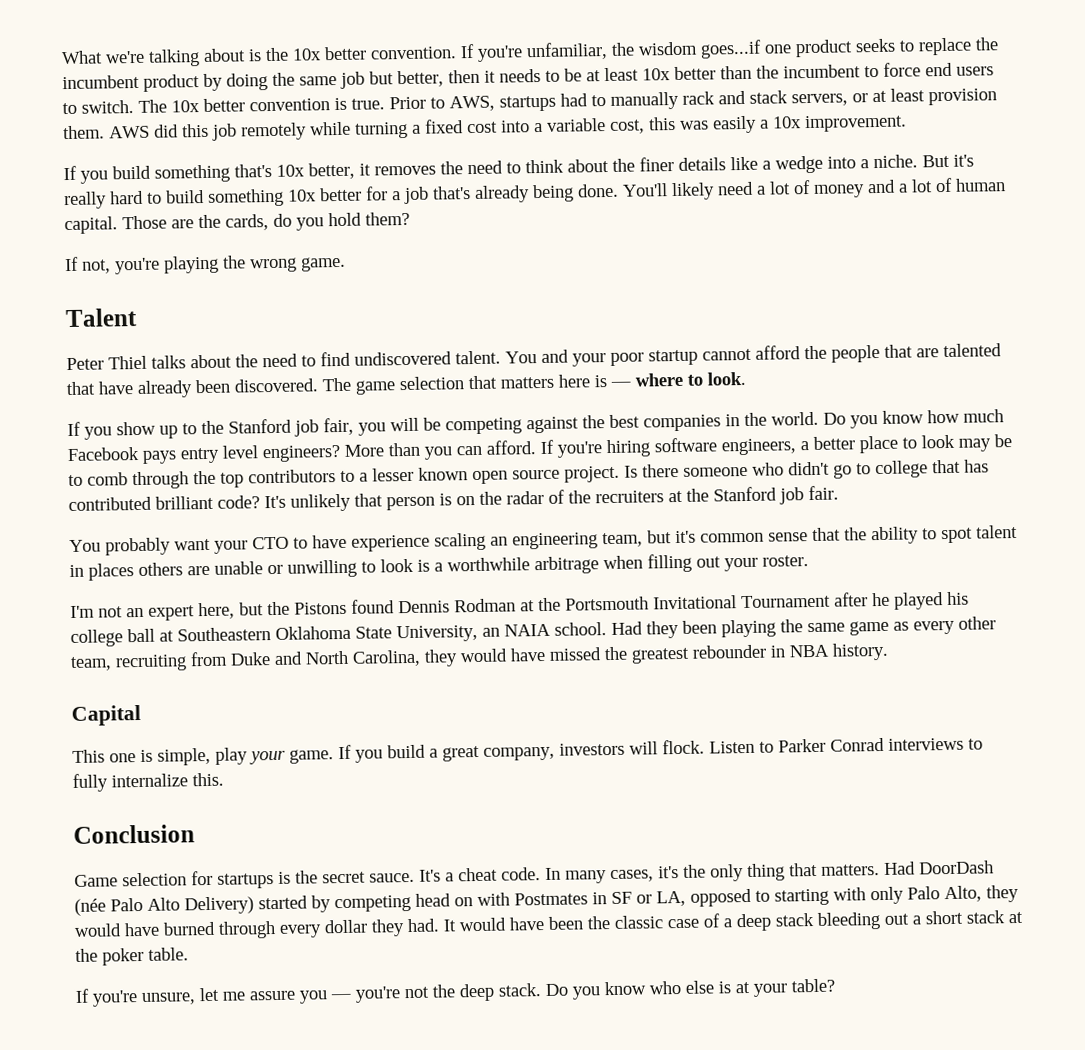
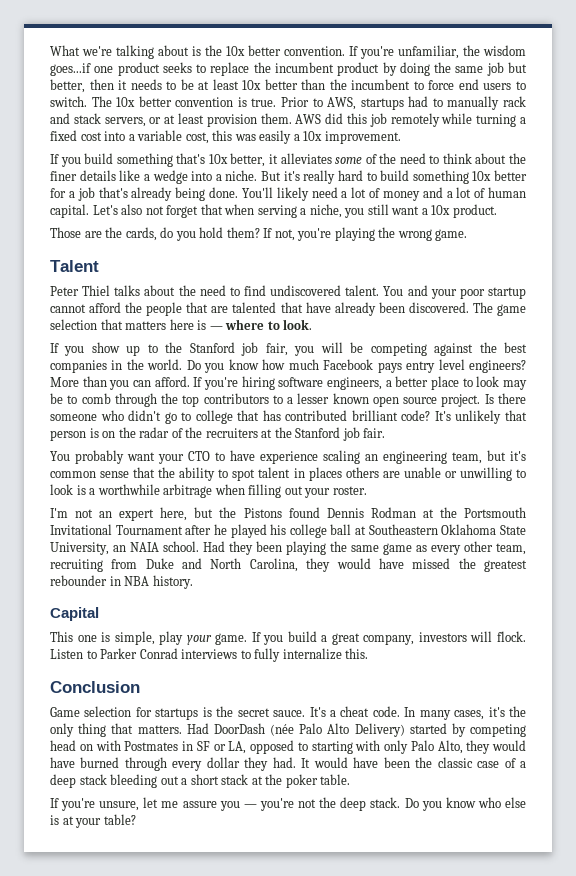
[374,165,436,176] removes -> [280,153,377,164] alleviates some of
(118, 225) none -> [92,204,497,218] Let's also not forget that when serving a niche, you still want a 10x product. //
(410, 218) // -> (260, 232) none

